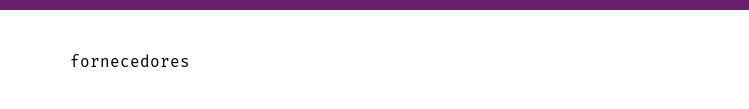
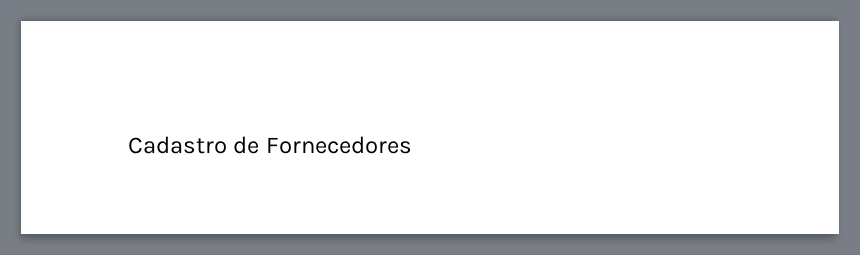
[70,54,190,67] fornecedores -> [128,136,412,154] Cadastro de Fornecedores

